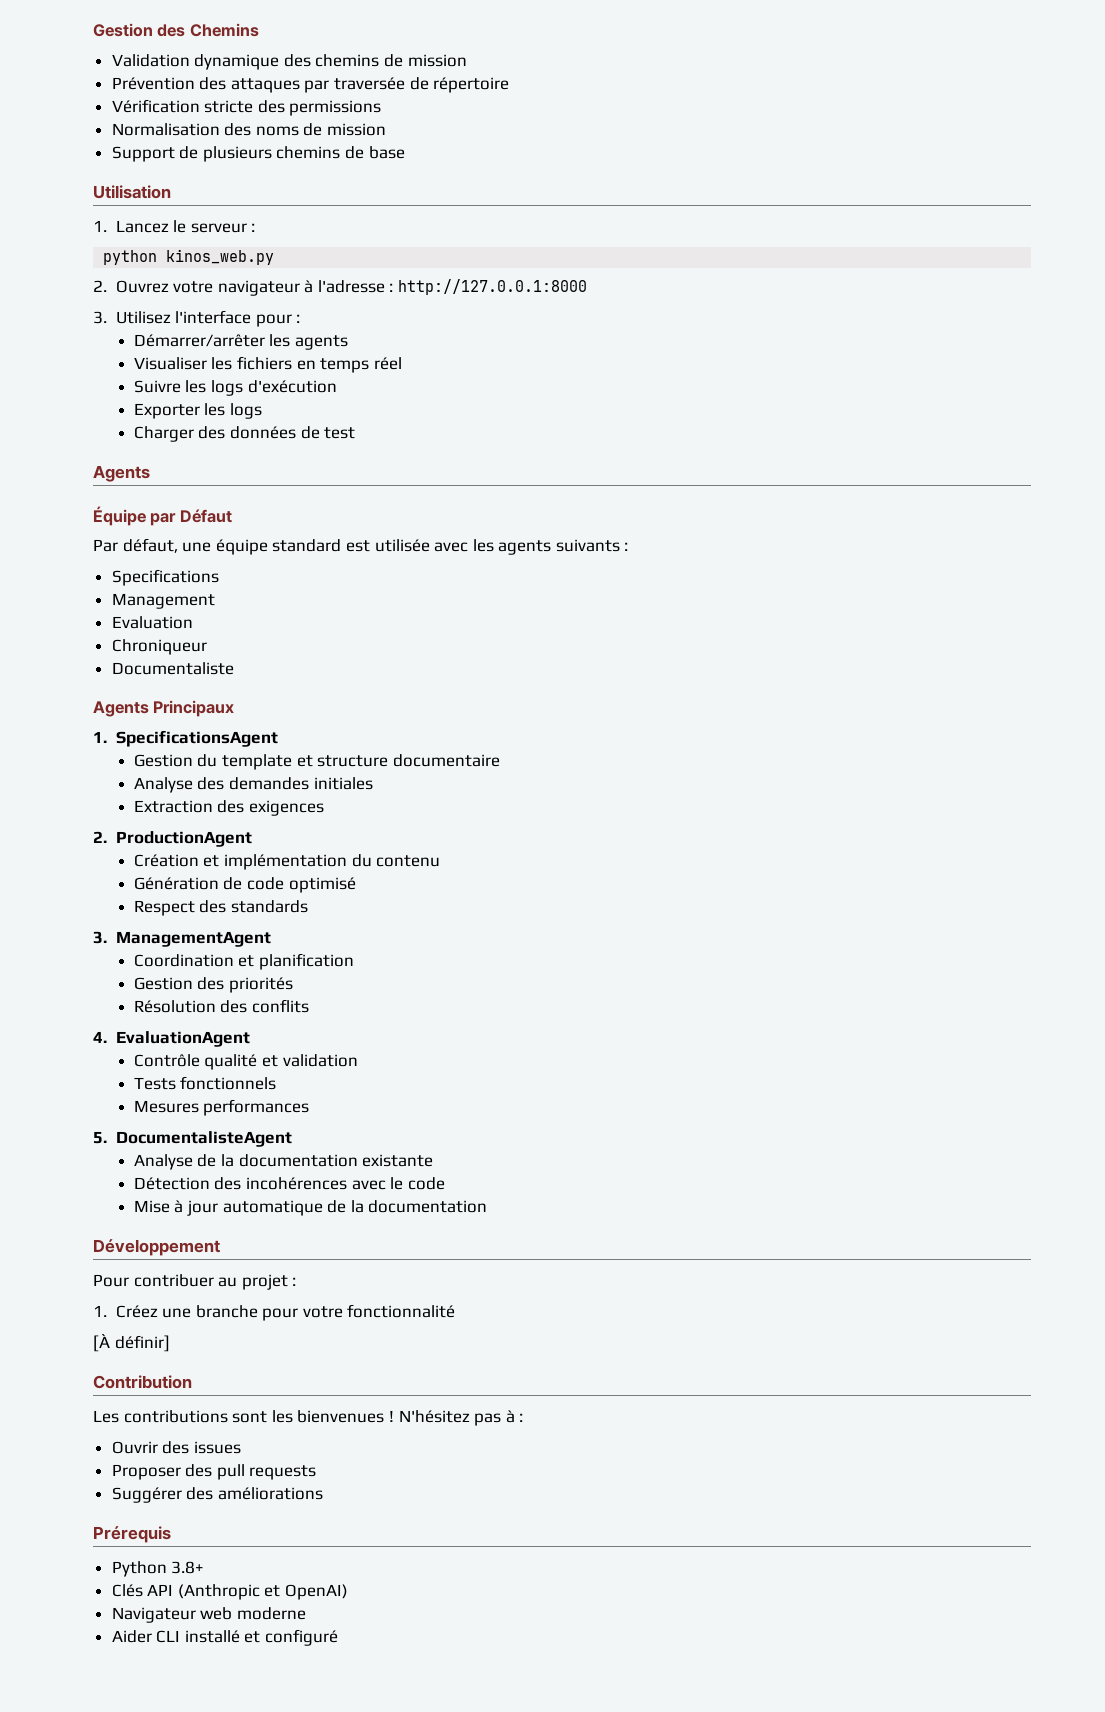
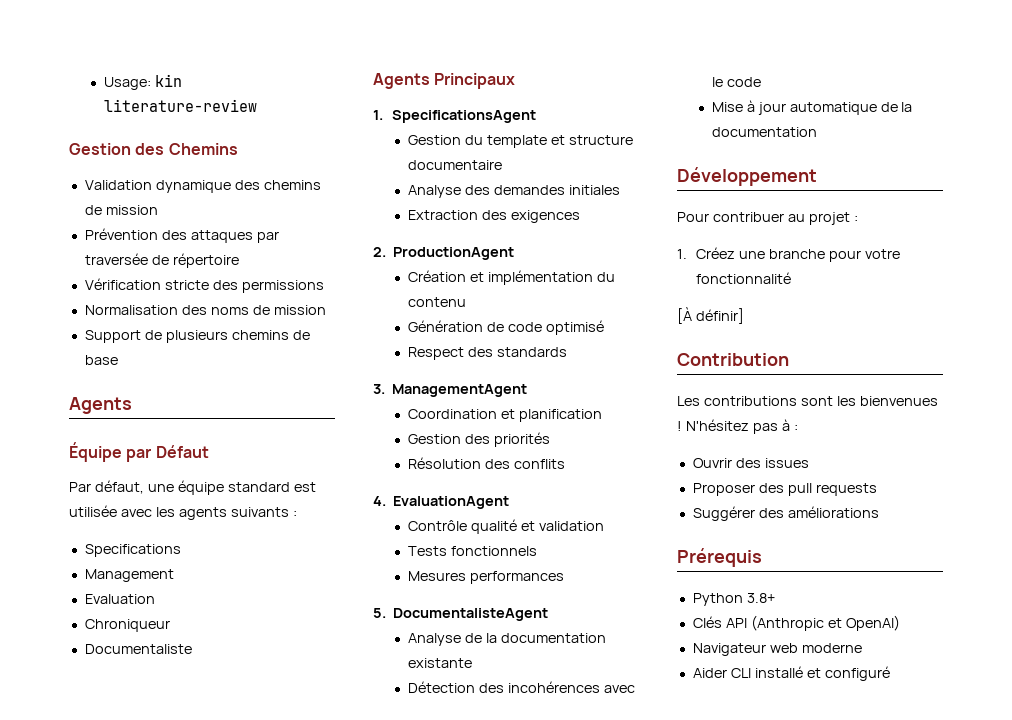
(93, 30) none -> [103,74,182,90] [103,99,257,112] Usage: kin literature-review //
[93,185,171,199] [93,220,256,233] [103,249,275,265] [93,279,588,296] [93,310,301,327] [133,334,349,350] [133,356,402,373] [133,380,337,396] [133,403,263,419] [133,426,356,442] // Utilisation // 1. Lancez le serveur : // python kinos_web.py // 2. Ouvrez votre navigateur à l'adresse : http://127.0.0.1:8000 // 3. Utilisez l'interface pour : // Démarrer/arrêter les agents // Visualiser les fichiers en temps réel // Suivre les logs d'exécution // Exporter les logs // Charger des données de test -> (118, 360) none

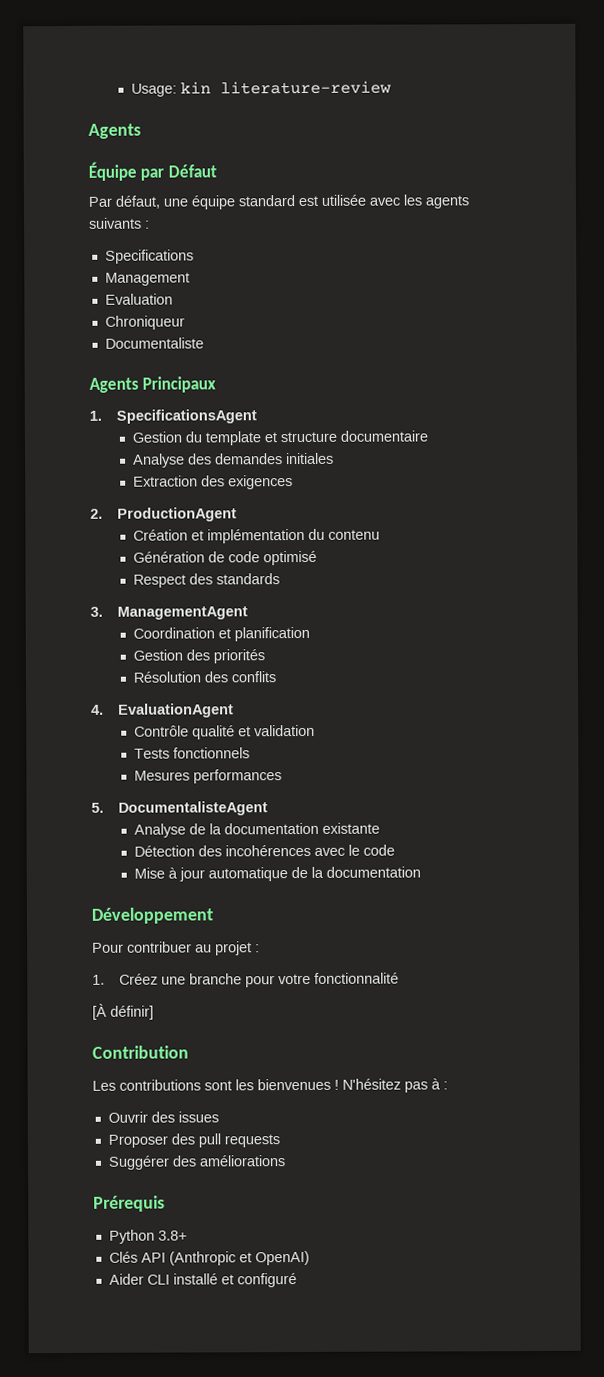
[69,143,238,155] [84,180,321,193] [84,205,158,215] [84,228,279,243] [84,253,239,268] [84,278,324,293] [84,305,326,315] [84,330,310,343] [84,355,118,365] // Gestion des Chemins // Validation dynamique des chemins de mission // Prévention des attaques par traversée de répertoire // Vérification stricte des permissions // Normalisation des noms de mission // Support de plusieurs chemins de base -> (393, 87) none
[692,643,862,656] // Navigateur web moderne -> (310, 1258) none

